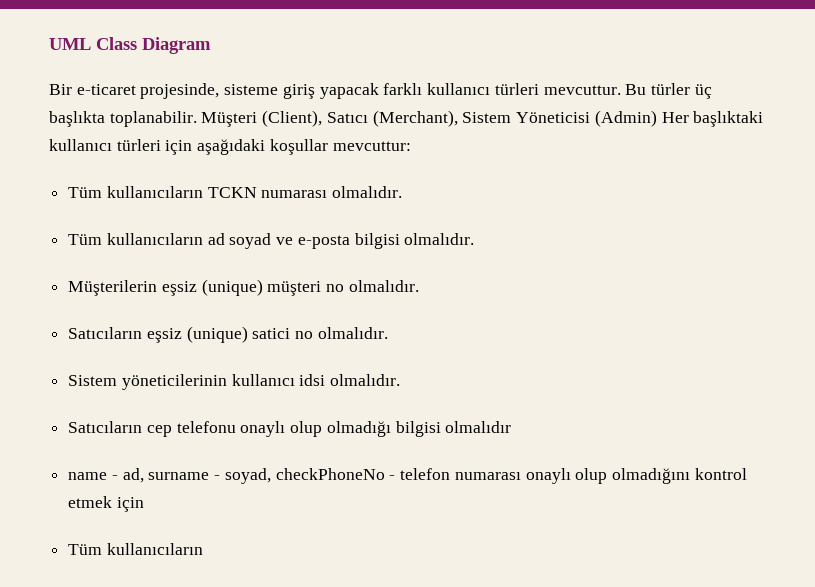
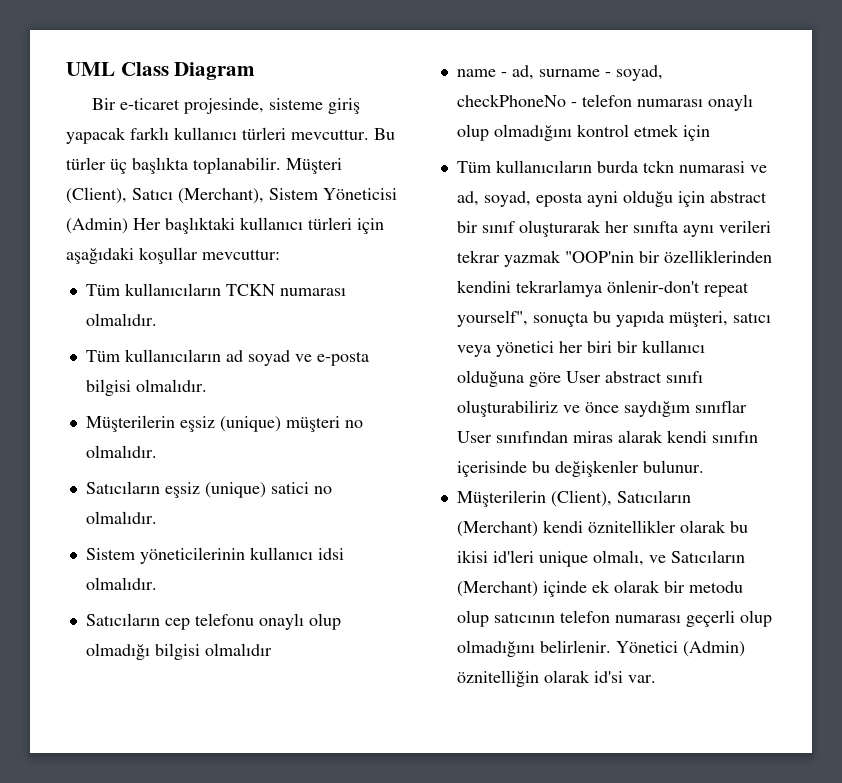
(203, 549) none -> [596,160,767,173] [456,190,767,207] [456,220,771,237] [456,250,772,267] [456,280,749,297] [456,310,771,327] [456,340,705,357] [456,370,703,387] [456,400,747,417] [456,430,758,443] [456,460,704,477] [456,490,691,507] [456,520,748,537] [456,550,745,567] [456,580,743,597] [456,610,772,627] [456,640,745,657] [456,670,656,687] burda tckn numarasi ve ad, soyad, eposta ayni olduğu için abstract bir sınıf oluşturarak her sınıfta aynı verileri tekrar yazmak "OOP'nin bir özelliklerinden kendini tekrarlamya önlenir-don't repeat yourself", sonuçta bu yapıda müşteri, satıcı veya yönetici her biri bir kullanıcı olduğuna göre User abstract sınıfı oluşturabiliriz ve önce saydığım sınıflar User sınıfından miras alarak kendi sınıfın içerisinde bu değişkenler bulunur. // Müşterilerin (Client), Satıcıların (Merchant) kendi öznitellikler olarak bu ikisi id'leri unique olmalı, ve Satıcıların (Merchant) içinde ek olarak bir metodu olup satıcının telefon numarası geçerli olup olmadığını belirlenir. Yönetici (Admin) öznitelliğin olarak id'si var.

